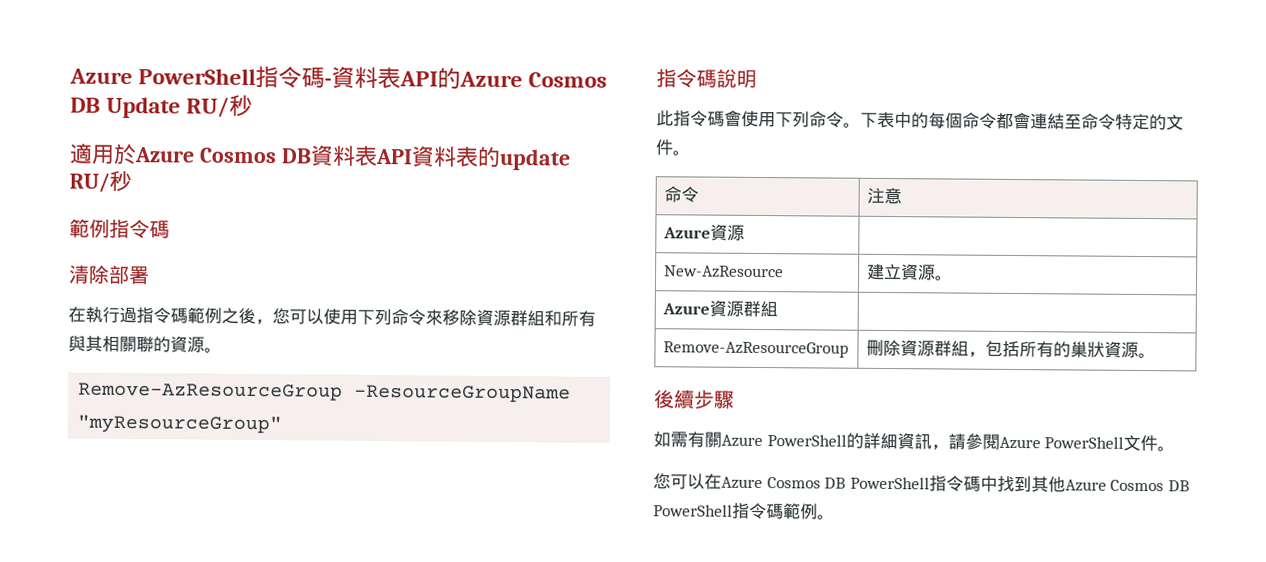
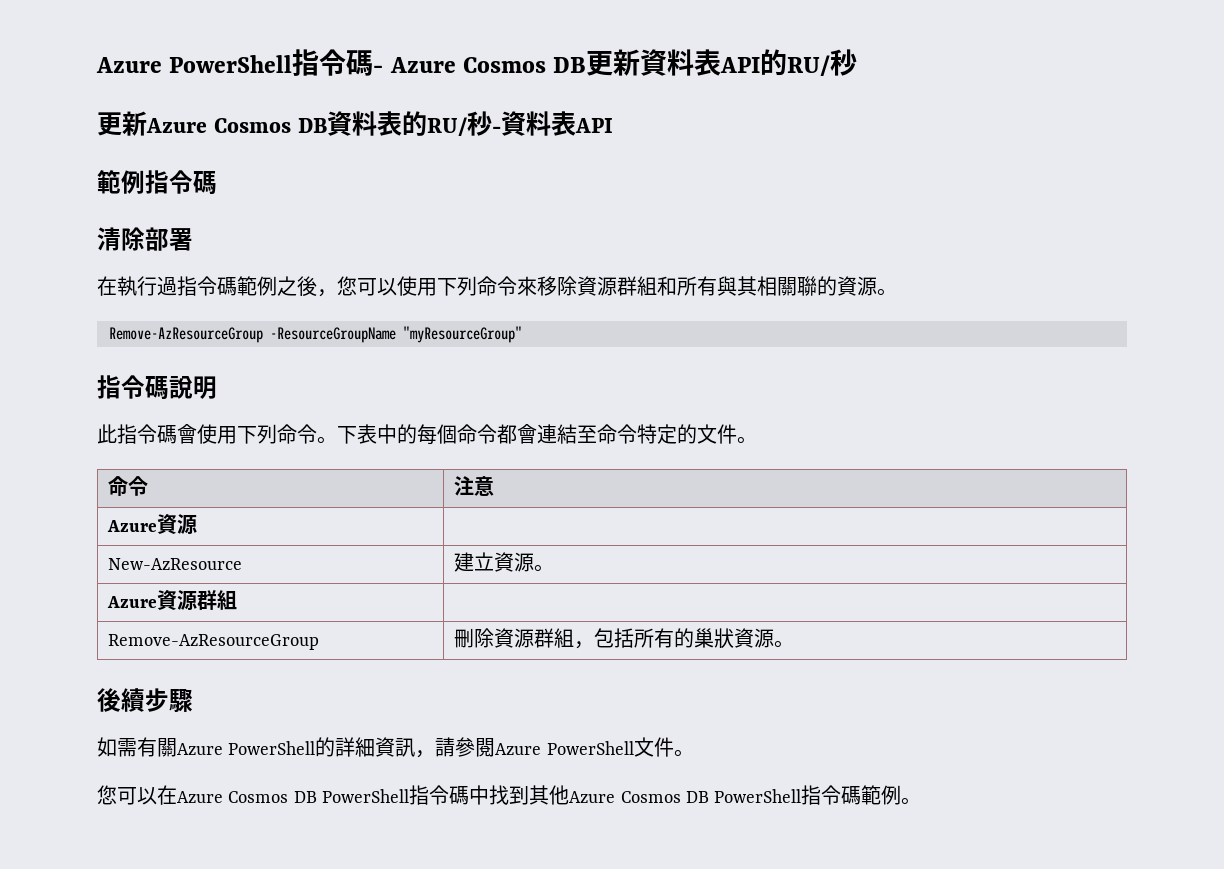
[331,66,608,90] [70,94,254,119] [69,142,137,165] 資料表API的Azure Cosmos DB Update RU/秒 // 適用於 -> [389,49,858,76] [97,111,147,136] Azure Cosmos DB更新資料表API的RU/秒 // 更新
[374,146,571,171] [69,170,132,193] API資料表的update RU/秒 -> [401,111,613,136] 的RU/秒-資料表API

